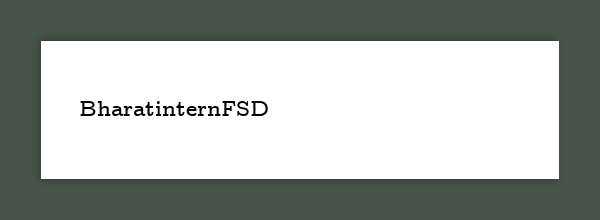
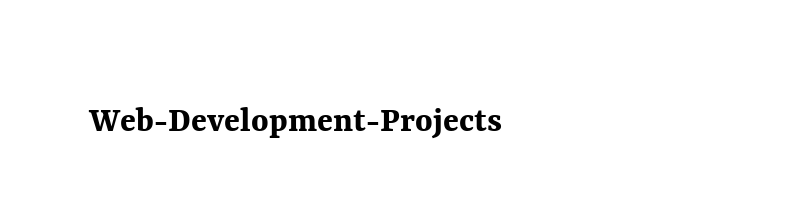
[79,101,269,116] BharatinternFSD -> [88,107,502,139] Web-Development-Projects

